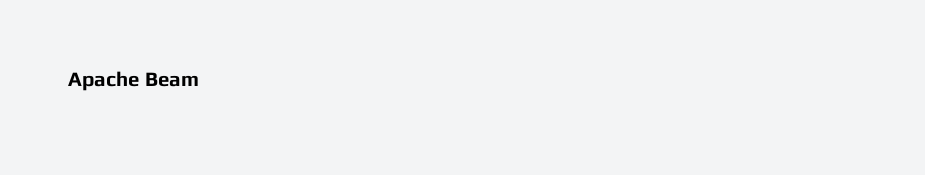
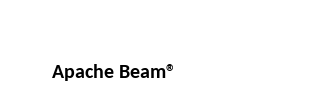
[144,72,199,87] Beam -> [119,64,177,78] Beam®

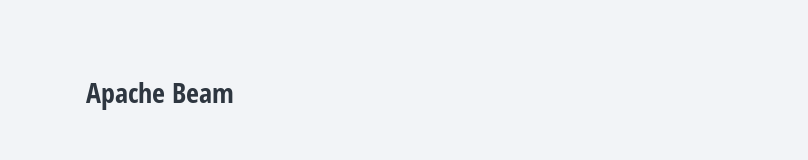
[119,64,177,78] Beam® -> [172,83,235,103] Beam

